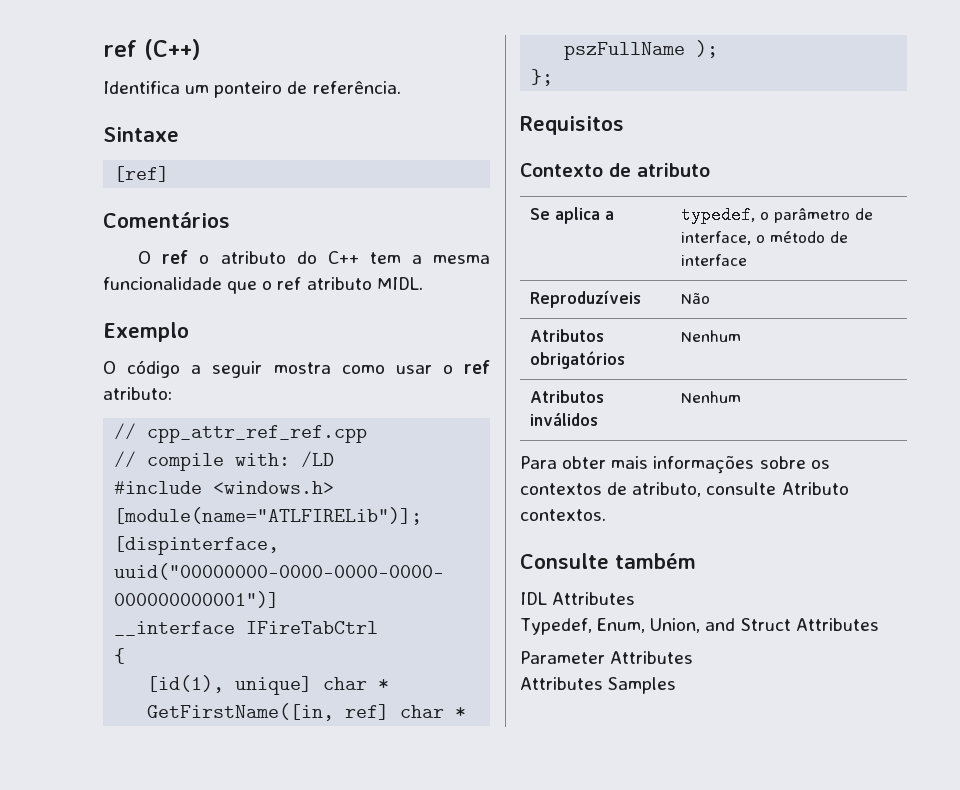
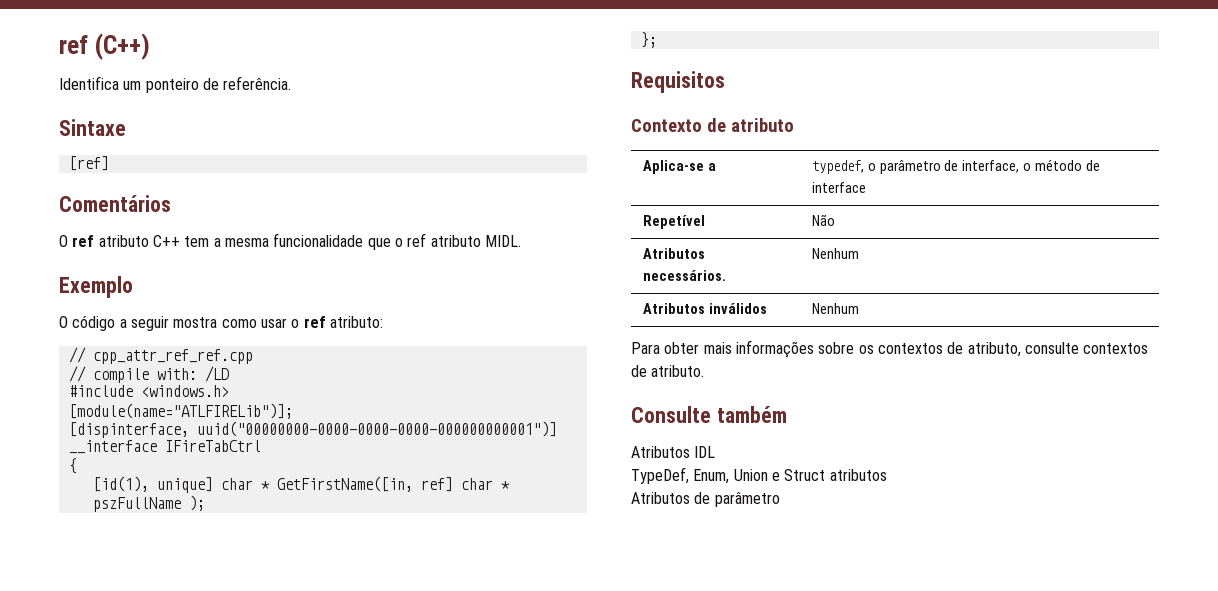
[199,251,317,264] o atributo do -> [98,235,149,247] atributo
[529,207,600,224] Se aplica -> [642,160,704,174] Aplica-se
[529,290,641,308] Reproduzíveis -> [642,215,705,229] Repetível
[529,351,625,369] obrigatórios -> [642,270,726,281] necessários.
[781,482,849,495] [520,509,606,521] Atributo contextos. -> [1083,343,1149,354] [631,365,705,377] contextos de atributo.
(696, 561) none -> [631,446,690,458] Atributos
[552,592,636,605] [520,618,879,635] [520,651,694,664] [520,677,677,694] Attributes // Typedef, Enum, Union, and Struct Attributes // Parameter Attributes // Attributes Samples -> [631,467,887,484] [631,492,780,507] // TypeDef, Enum, Union e Struct atributos // Atributos de parâmetro

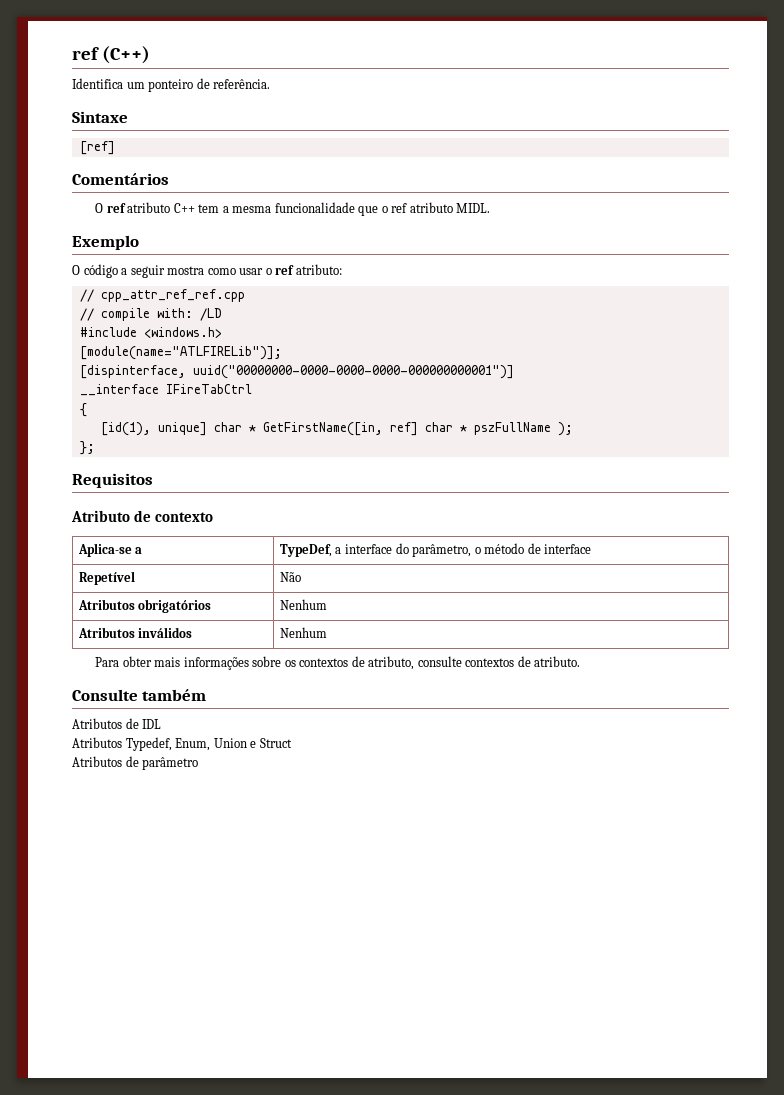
[631,118,794,132] Contexto de atributo -> [71,510,213,522] Atributo de contexto
[811,160,1020,174] typedef, o parâmetro de interface, -> [279,543,472,557] TypeDef, a interface do parâmetro,
[642,270,726,281] necessários. -> [138,599,212,613] obrigatórios
(690, 452) none -> [125,718,139,729] de
[631,467,689,484] TypeDef, -> [72,737,172,751] Atributos Typedef,
[829,469,887,481] atributos -> (292, 743) none

